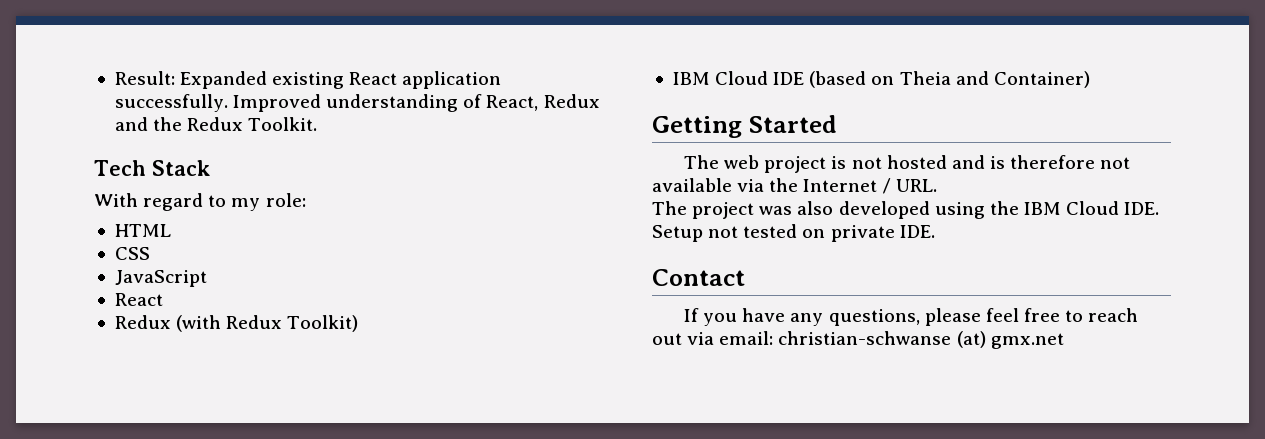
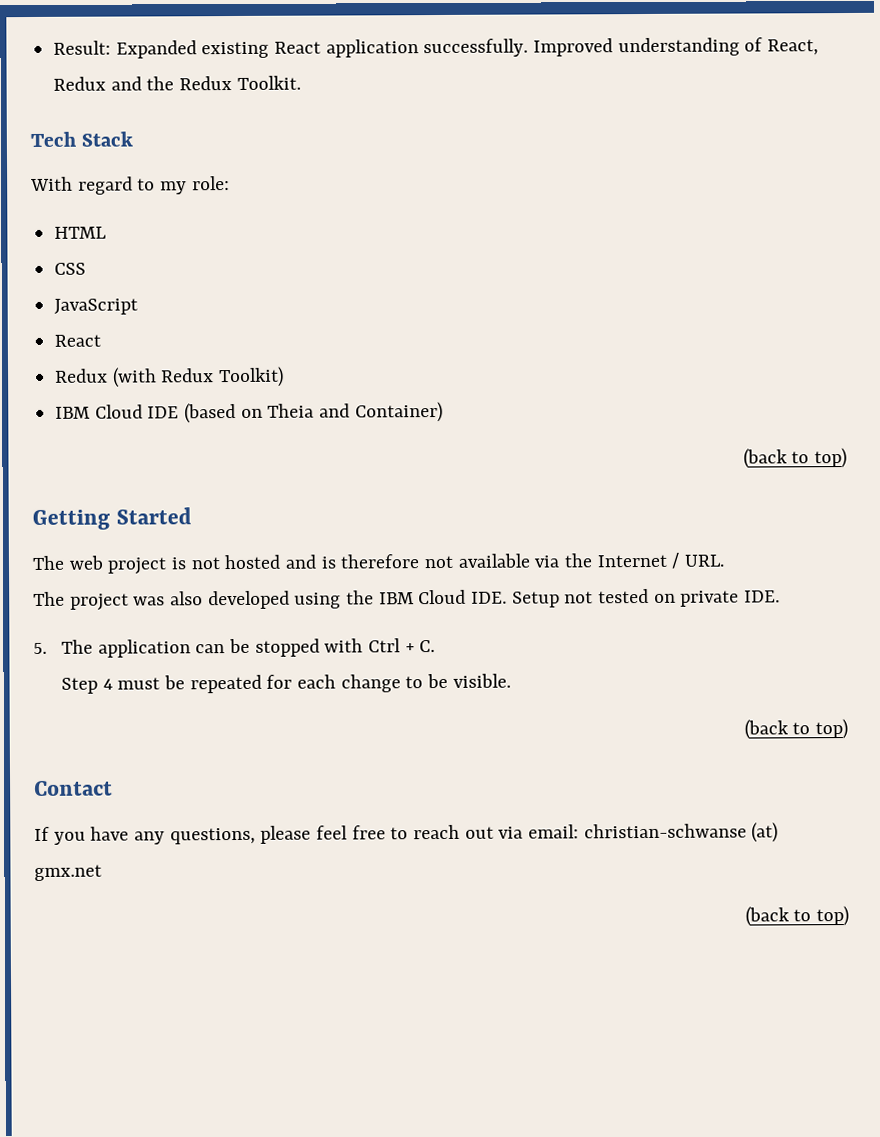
(1090, 79) none -> [742,448,847,469] // (back to top)
(935, 231) none -> [33,638,436,658] [60,673,511,694] [743,719,848,740] // 5. The application can be stopped with Ctrl + C. // Step 4 must be repeated for each change to be visible. // (back to top)
(1064, 341) none -> [744,906,849,927] // (back to top)

